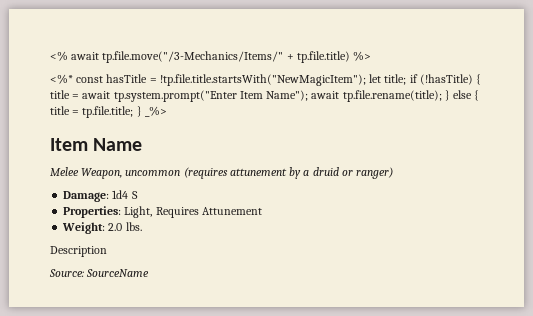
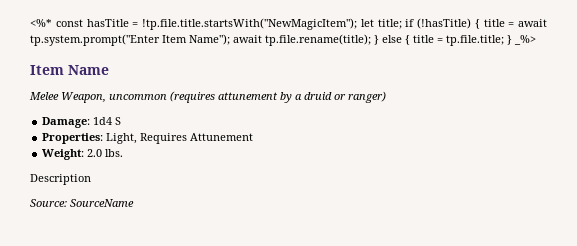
[50,51,372,63] <% await tp.file.move("/3-Mechanics/Items/" + tp.file.title) %> // -> (30, 23) none

